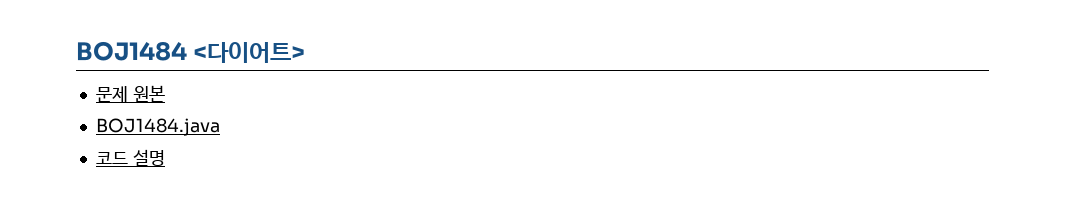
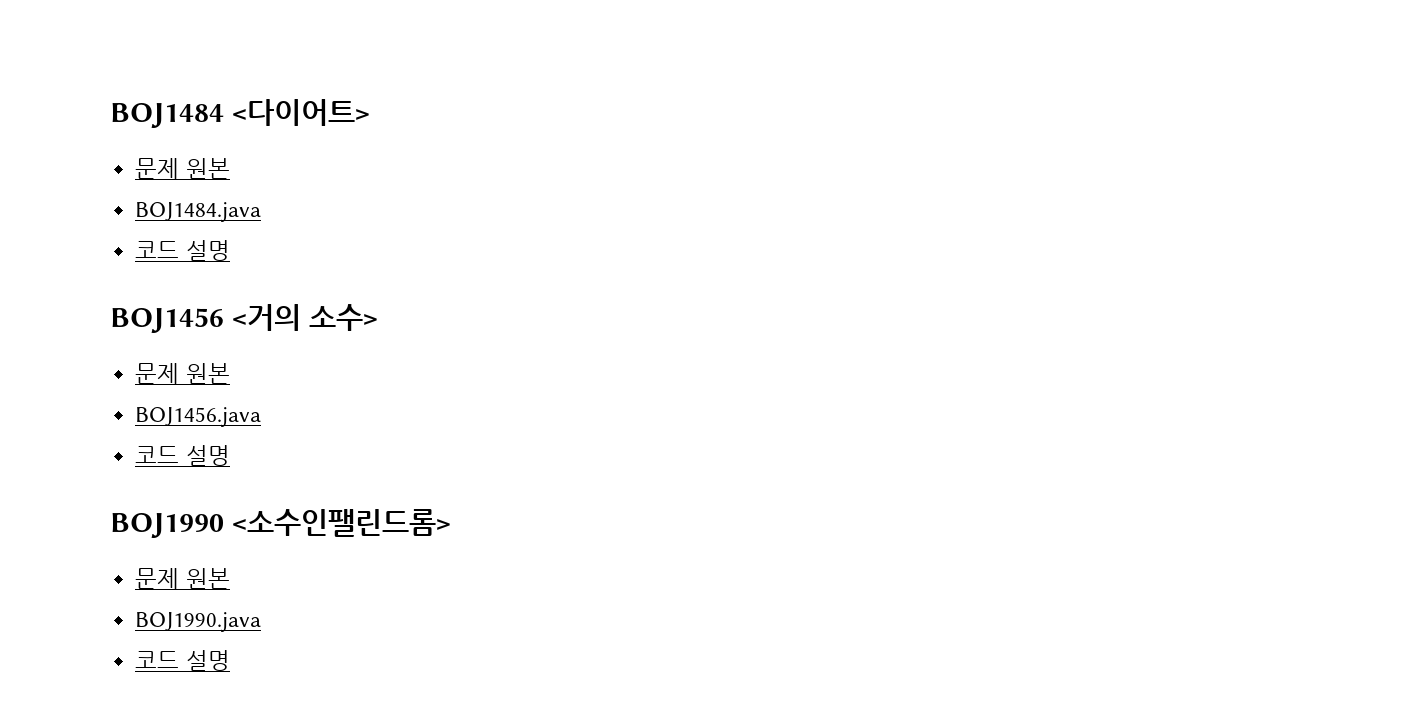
(165, 157) none -> [110,304,378,333] [135,363,230,384] [135,407,262,427] [135,445,230,466] [110,509,451,538] [135,568,230,589] [135,612,262,632] [135,650,230,671] // BOJ1456 <거의 소수> // 문제 원본 // BOJ1456.java // 코드 설명 // BOJ1990 <소수인팰린드롬> // 문제 원본 // BOJ1990.java // 코드 설명

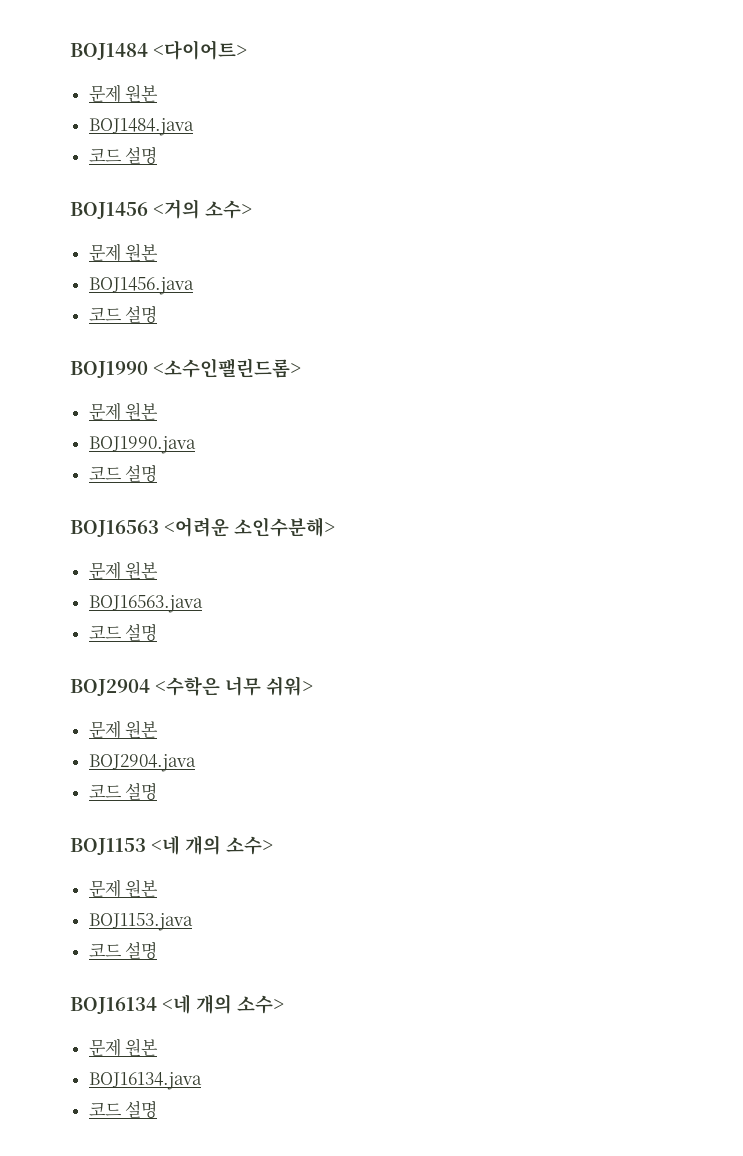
(230, 660) none -> [70,517,335,537] [88,561,159,580] [88,595,203,613] [88,623,158,641] [70,676,313,696] [88,720,159,739] [88,754,196,772] [88,782,158,800] [70,835,273,855] [88,879,159,898] [88,913,193,931] [88,941,158,959] [70,994,284,1014] [88,1038,159,1057] [88,1072,202,1090] [88,1100,158,1118] // BOJ16563 <어려운 소인수분해> // 문제 원본 // BOJ16563.java // 코드 설명 // BOJ2904 <수학은 너무 쉬워> // 문제 원본 // BOJ2904.java // 코드 설명 // BOJ1153 <네 개의 소수> // 문제 원본 // BOJ1153.java // 코드 설명 // BOJ16134 <네 개의 소수> // 문제 원본 // BOJ16134.java // 코드 설명

